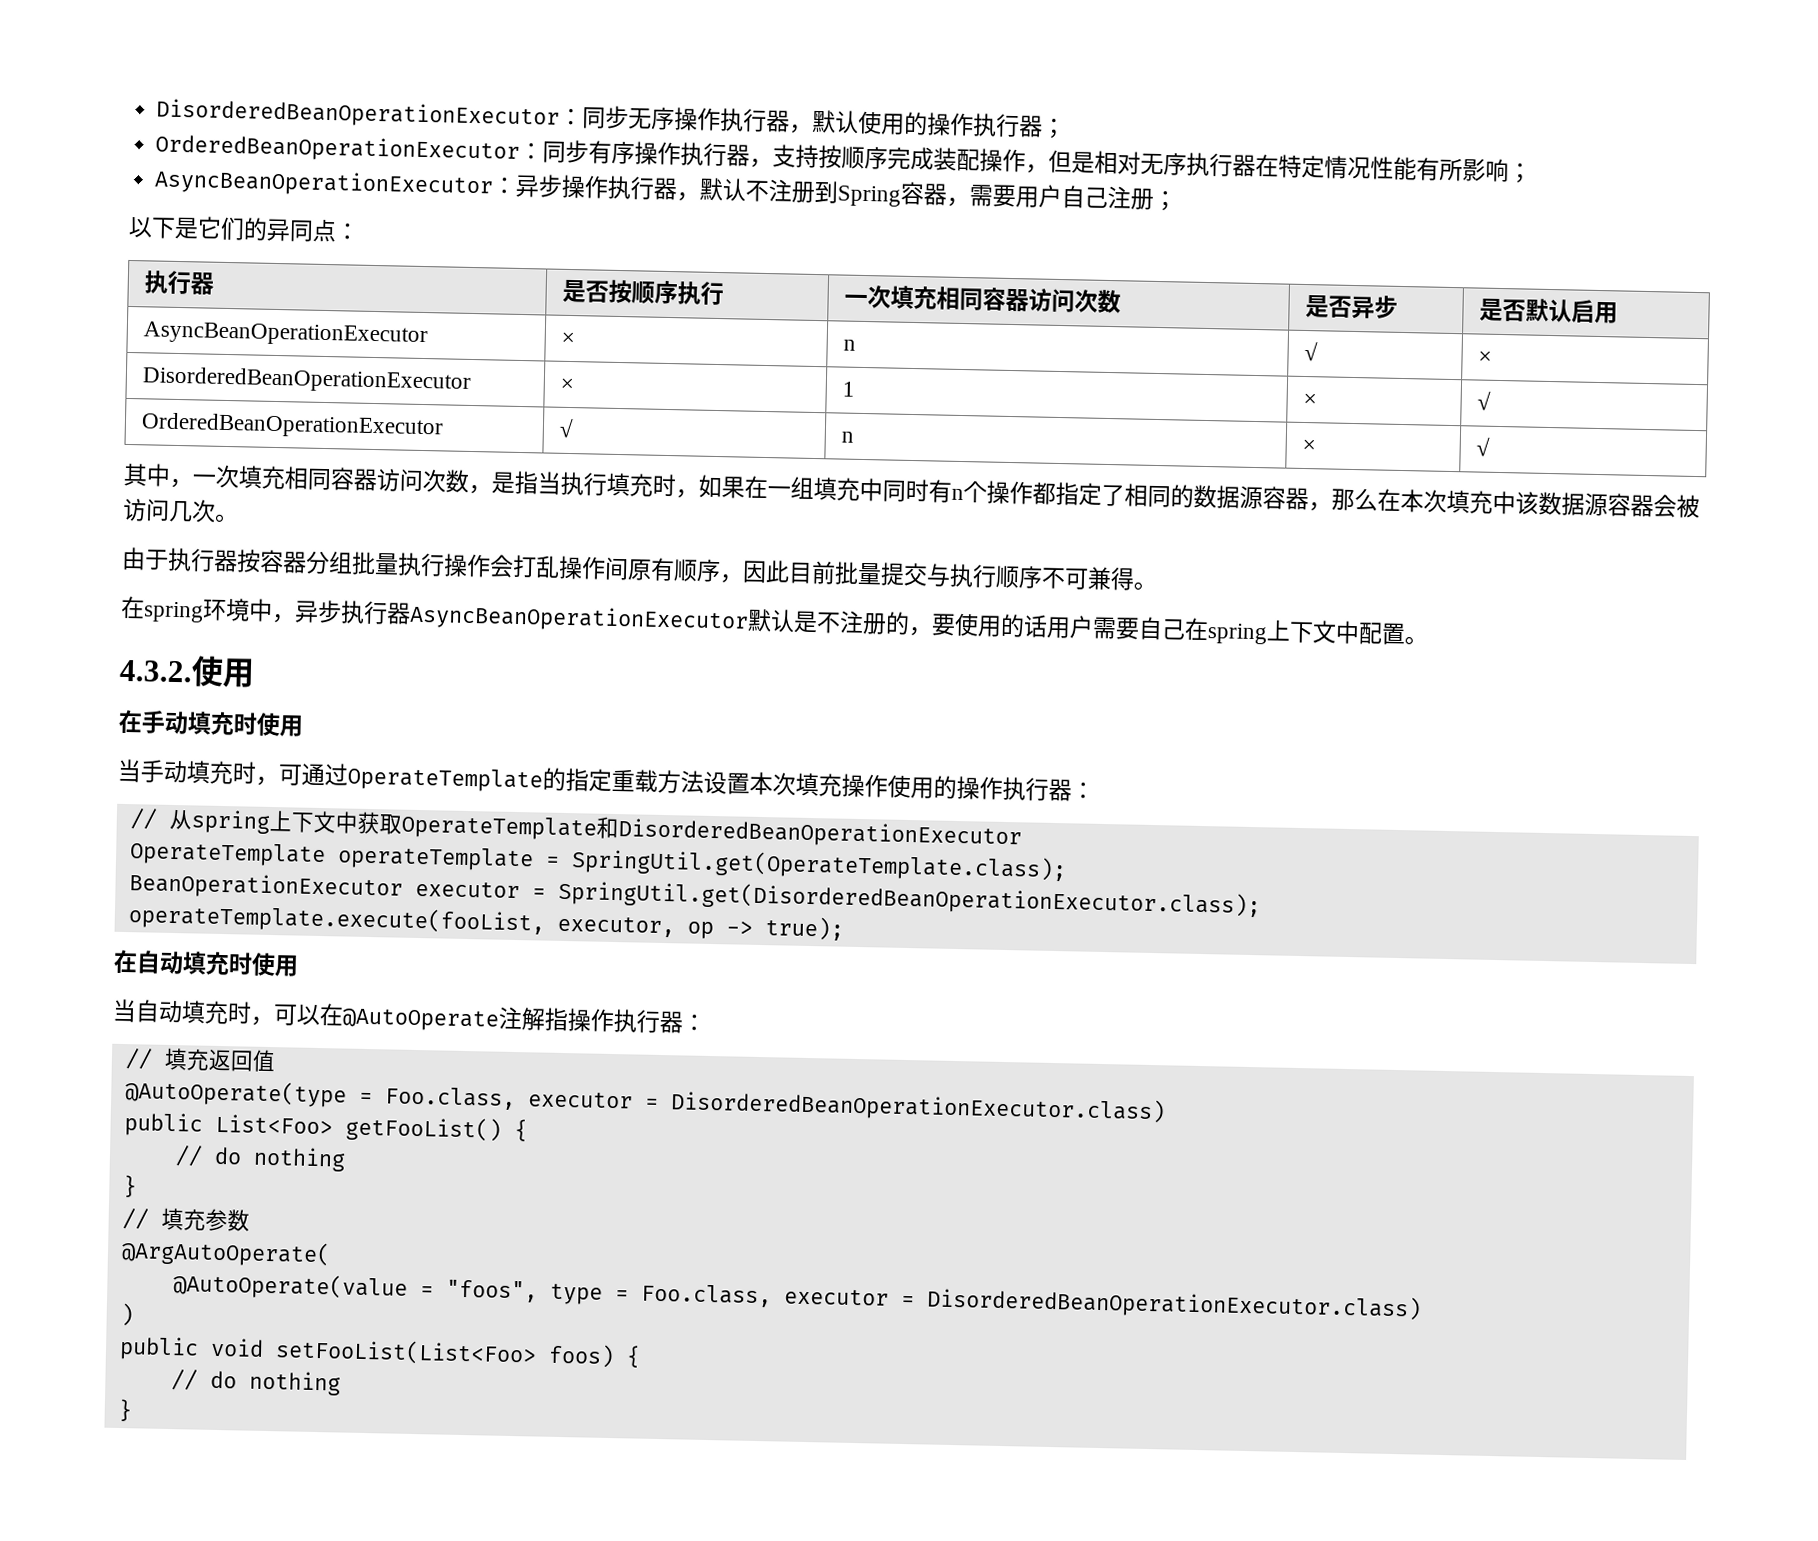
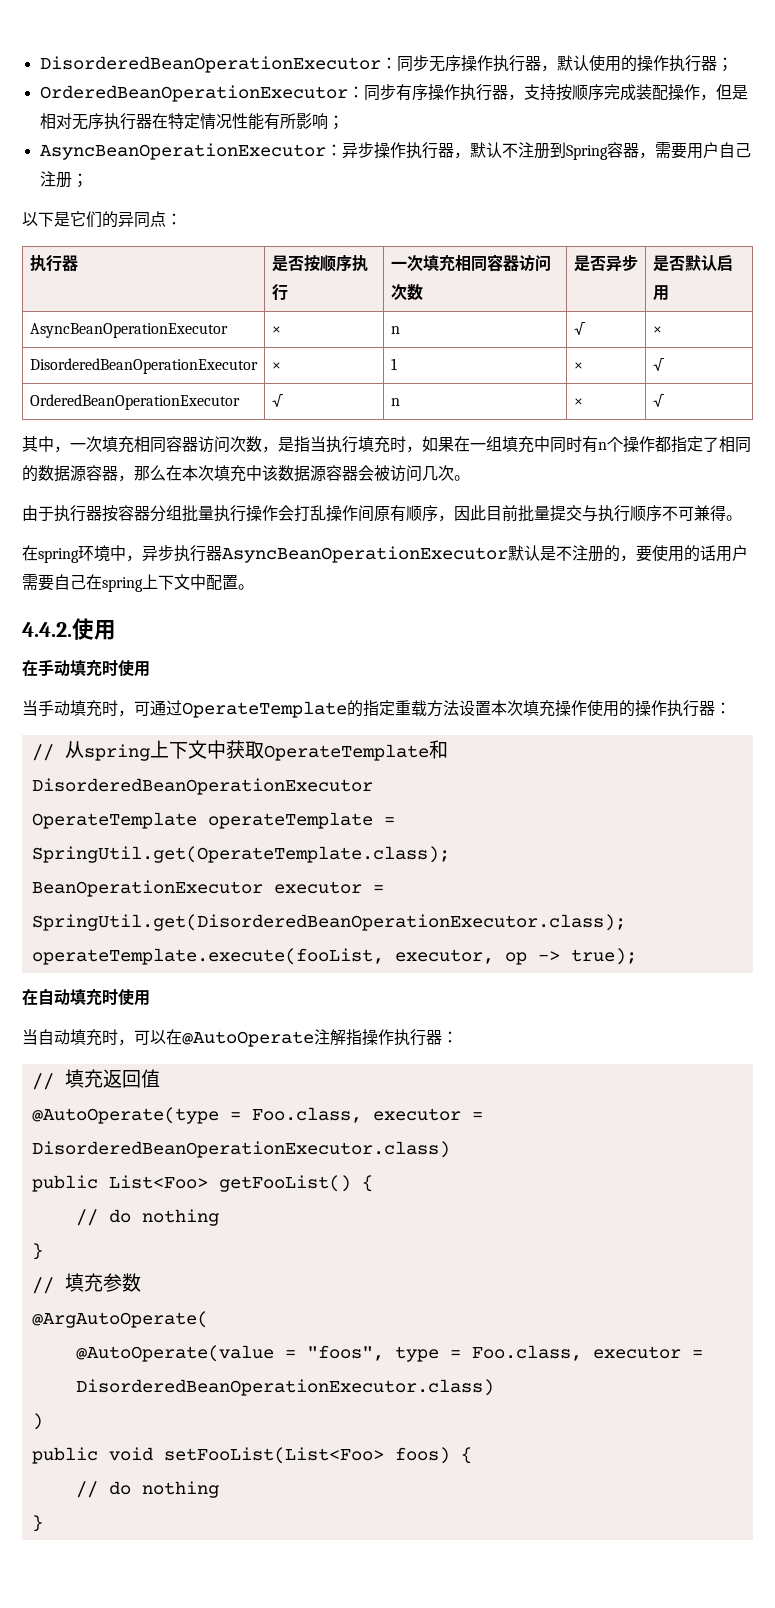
[119,659,193,683] 4.3.2. -> [22,622,72,637] 4.4.2.

